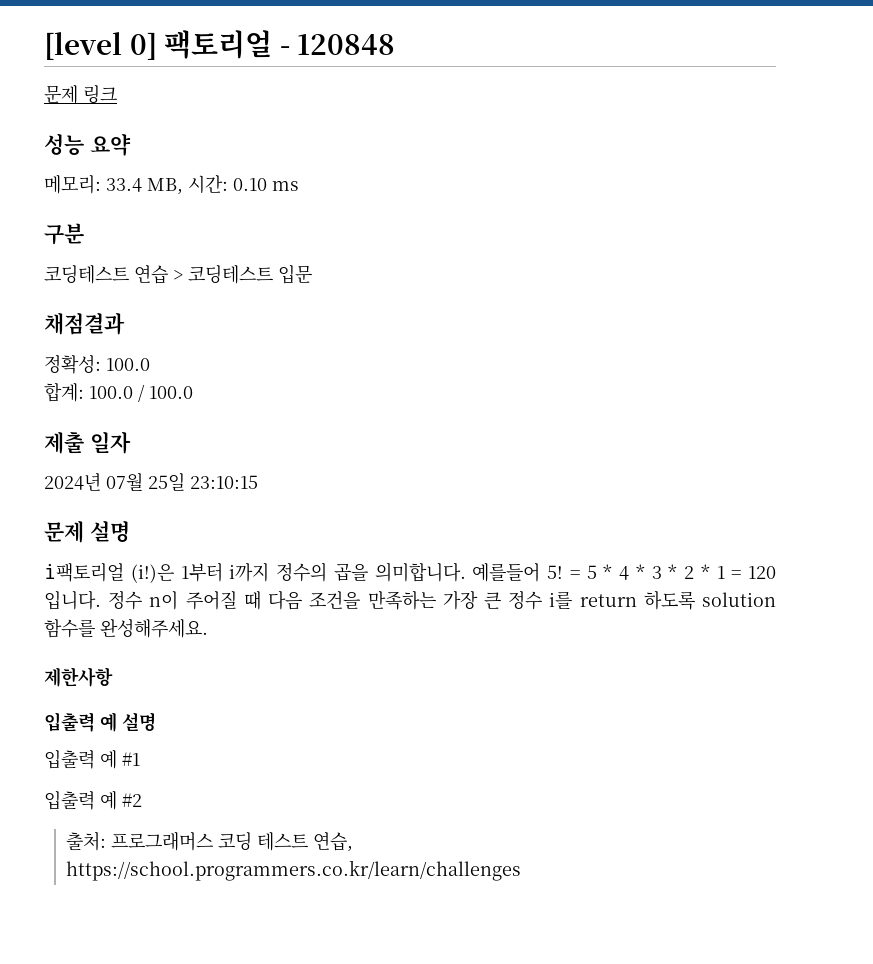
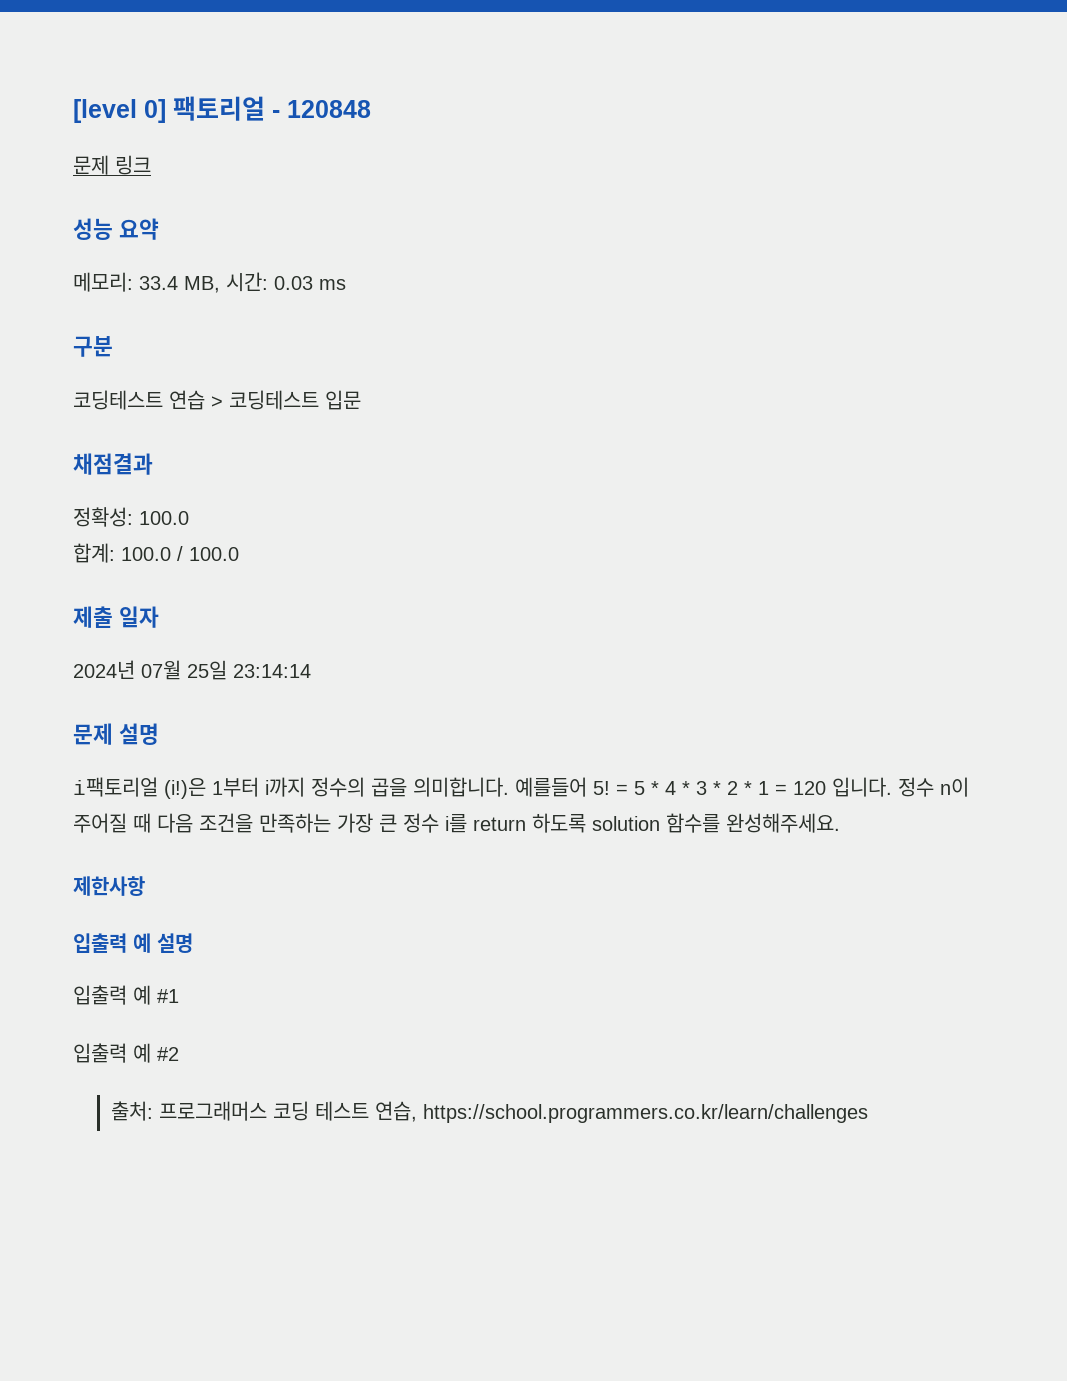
[233,178,267,191] 0.10 -> [274,276,313,290] 0.03
[190,475,258,489] 23:10:15 -> [233,664,311,678] 23:14:14

